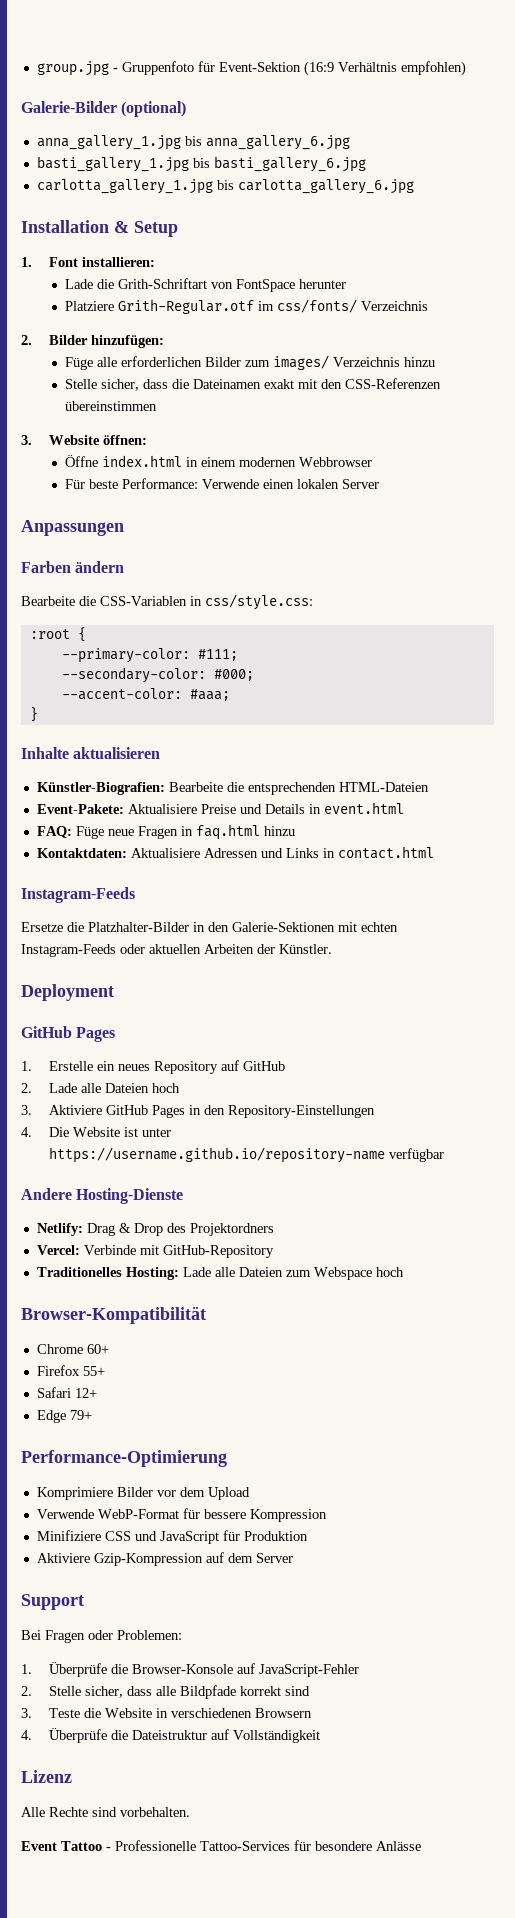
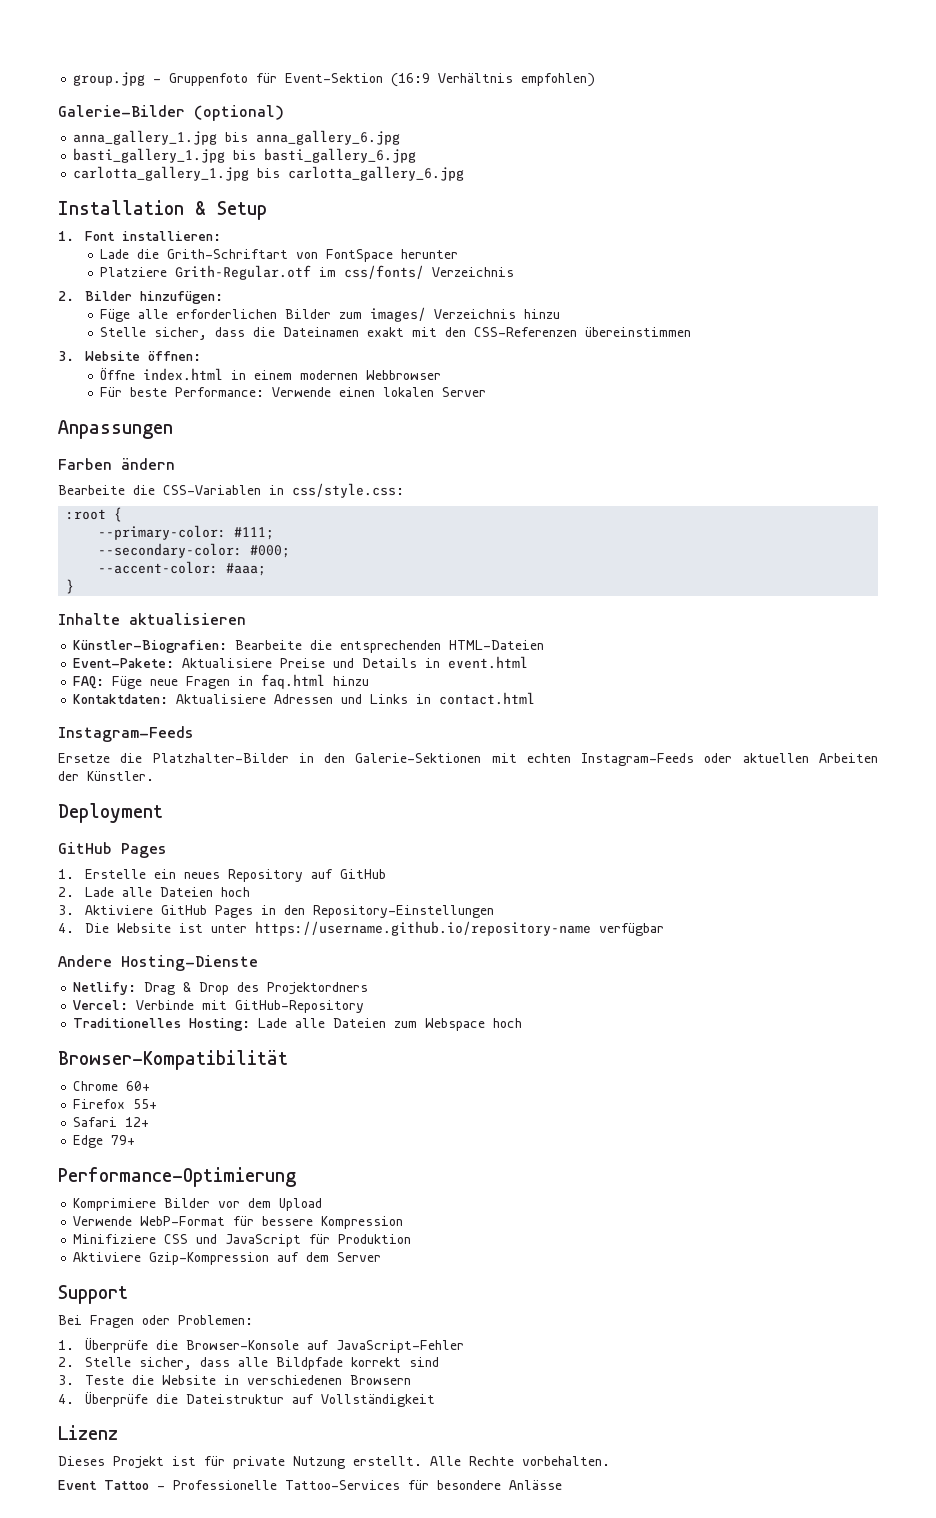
(72, 1776) none -> [58,1456,422,1469] Dieses Projekt ist für private Nutzung erstellt.
[92,1807,117,1817] sind -> (514, 1461) none

